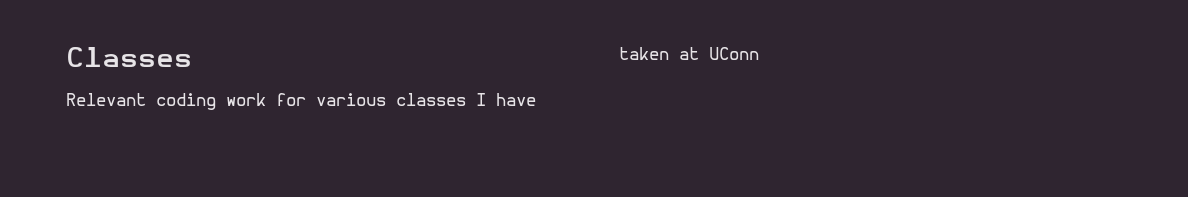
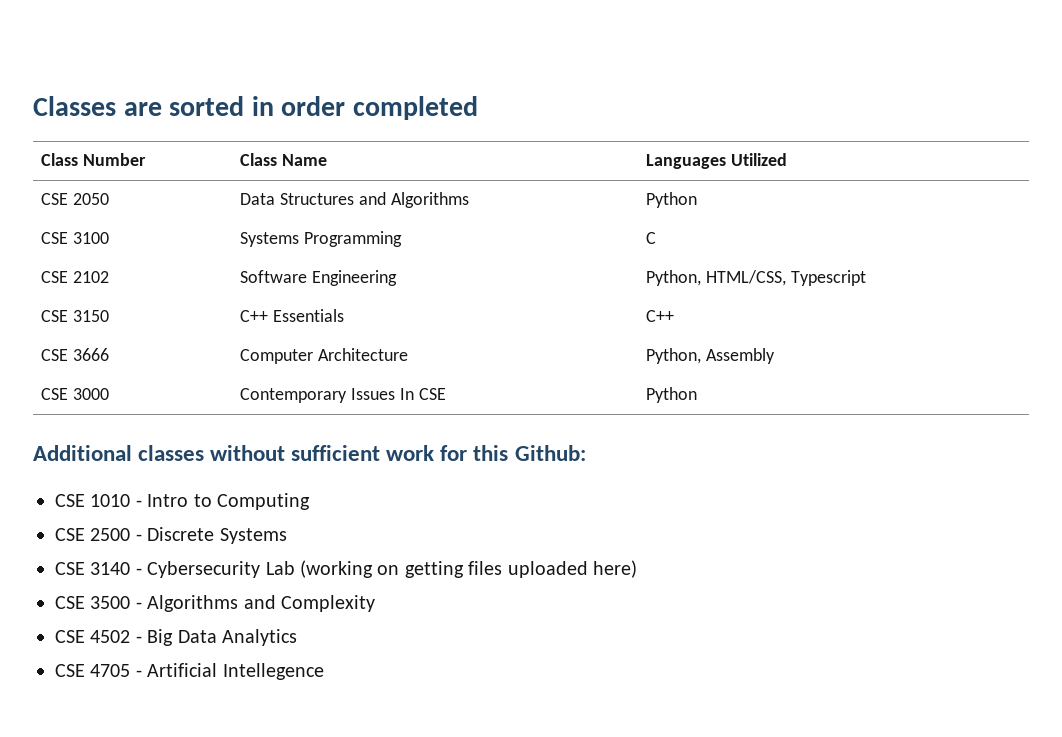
[66,93,536,110] [619,47,759,60] // Relevant coding work for various classes I have taken at UConn -> [123,96,478,120] [41,153,147,166] [240,153,328,166] [646,153,788,169] [41,193,110,205] [240,192,469,208] [646,192,698,208] [41,232,110,244] [240,231,403,247] [646,232,657,244] [41,271,110,283] [240,270,398,286] [646,270,866,286] [41,310,110,322] [240,309,345,322] [646,310,675,322] [41,348,110,361] [240,348,409,364] [646,348,776,364] [41,388,110,400] [240,388,446,403] [646,387,698,403] [33,445,586,461] [55,493,310,510] [55,527,287,544] [55,560,637,578] [55,595,375,612] [55,629,297,646] [55,663,324,680] are sorted in order completed // Class Number | Class Name | Languages Utilized // CSE 2050 | Data Structures and Algorithms | Python // CSE 3100 | Systems Programming | C // CSE 2102 | Software Engineering | Python, HTML/CSS, Typescript // CSE 3150 | C++ Essentials | C++ // CSE 3666 | Computer Architecture | Python, Assembly // CSE 3000 | Contemporary Issues In CSE | Python // Additional classes without sufficient work for this Github: // CSE 1010 - Intro to Computing // CSE 2500 - Discrete Systems // CSE 3140 - Cybersecurity Lab (working on getting files uploaded here) // CSE 3500 - Algorithms and Complexity // CSE 4502 - Big Data Analytics // CSE 4705 - Artificial Intellegence

